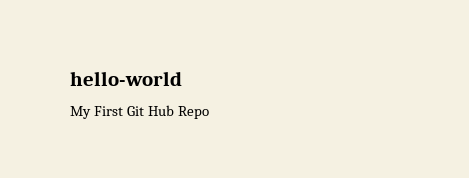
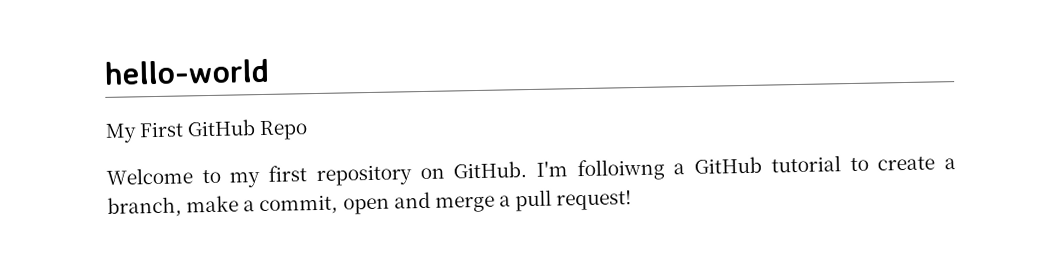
[126,105,174,116] Git Hub -> [187,119,257,137] GitHub
(209, 112) none -> [106,155,956,188] [107,189,633,218] // Welcome to my first repository on GitHub. I'm folloiwng a GitHub tutorial to create a branch, make a commit, open and merge a pull request!

